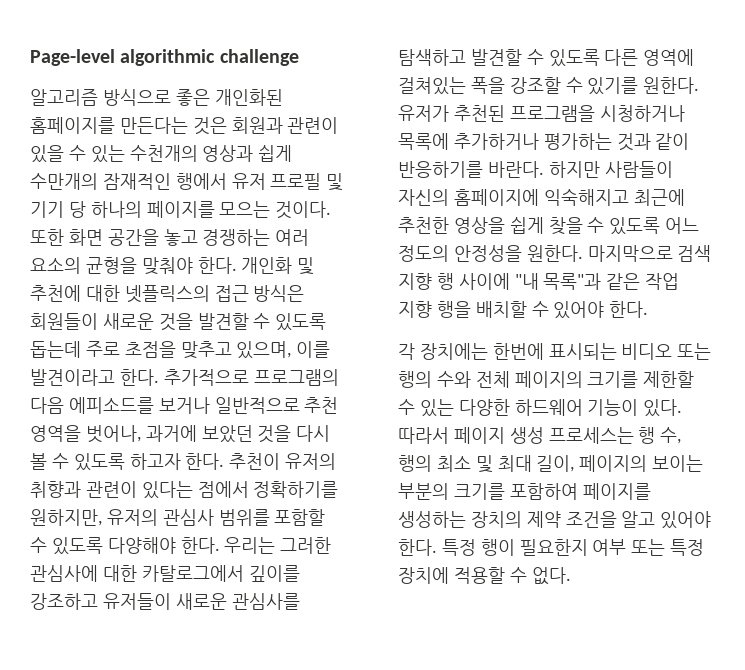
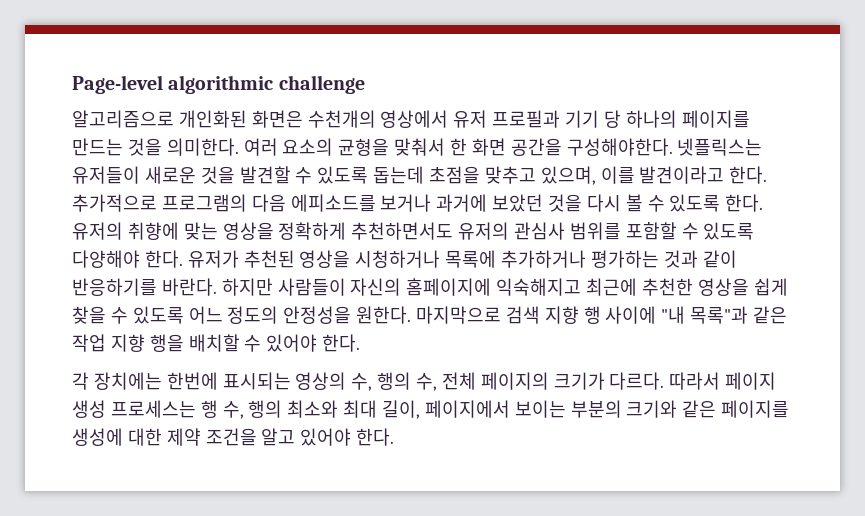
[30,89,283,106] [30,117,339,135] [30,145,293,163] [30,173,344,191] [30,201,332,219] [30,229,310,246] [30,257,315,275] [30,285,305,303] [30,313,98,330] 알고리즘 방식으로 좋은 개인화된 홈페이지를 만든다는 것은 회원과 관련이 있을 수 있는 수천개의 영상과 쉽게 수만개의 잠재적인 행에서 유저 프로필 및 기기 당 하나의 페이지를 모으는 것이다. 또한 화면 공간을 놓고 경쟁하는 여러 요소의 균형을 맞춰야 한다. 개인화 및 추천에 대한 넷플릭스의 접근 방식은 회원들이 -> [72,110,750,128] [72,138,763,156] [72,166,140,184] 알고리즘으로 개인화된 화면은 수천개의 영상에서 유저 프로필과 기기 당 하나의 페이지를 만드는 것을 의미한다. 여러 요소의 균형을 맞춰서 한 화면 공간을 구성해야한다. 넷플릭스는 유저들이
[85,341,120,357] 주로 -> (425, 175) none
[214,397,339,414] [30,425,141,443] 일반적으로 추천 영역을 벗어나, -> (432, 203) none
[129,453,337,470] [30,481,339,499] [30,509,102,526] 하고자 한다. 추천이 유저의 취향과 관련이 있다는 점에서 정확하기를 원하지만, -> [725,194,764,212] [72,222,454,240] 한다. 유저의 취향에 맞는 영상을 정확하게 추천하면서도
[224,537,332,554] [30,565,300,582] [30,593,300,610] [398,49,695,67] [398,77,700,95] 우리는 그러한 관심사에 대한 카탈로그에서 깊이를 강조하고 유저들이 새로운 관심사를 탐색하고 발견할 수 있도록 다른 영역에 걸쳐있는 폭을 강조할 수 있기를 원한다. -> (183, 259) none
[509,105,595,122] 프로그램을 -> [299,250,351,268] 영상을
[621,343,712,360] [398,371,695,388] [398,399,683,417] 비디오 또는 행의 수와 전체 페이지의 크기를 제한할 수 있는 다양한 하드웨어 기능이 있다. -> [295,372,665,391] 영상의 수, 행의 수, 전체 페이지의 크기가 다르다.
[436,455,493,473] 최소 및 -> [287,400,339,418] 최소와
[579,455,648,472] 페이지의 -> [424,400,510,418] 페이지에서
[453,483,651,500] [398,511,522,528] 크기를 포함하여 페이지를 생성하는 장치의 -> [626,400,790,418] [72,428,162,446] 크기와 같은 페이지를 생성에 대한
[441,539,705,556] [398,567,571,585] 특정 행이 필요한지 여부 또는 특정 장치에 적용할 수 없다. -> (395, 437) none

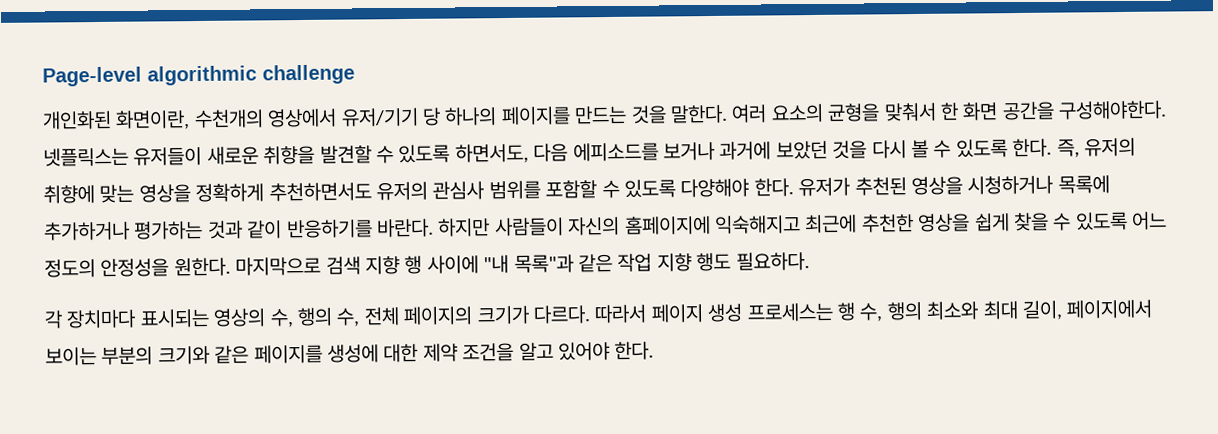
[72,110,600,128] 알고리즘으로 개인화된 화면은 수천개의 영상에서 유저 프로필과 기기 -> [42,107,419,130] 개인화된 화면이란, 수천개의 영상에서 유저/기기
[166,138,239,156] 의미한다. -> [669,104,728,124] 말한다.
[200,166,235,184] 것을 -> [263,145,316,165] 취향을
[373,166,768,185] [72,194,247,212] 돕는데 초점을 맞추고 있으며, 이를 발견이라고 한다. 추가적으로 프로그램의 -> [454,143,529,164] 하면서도,
(764, 203) none -> [1056,139,1080,158] 즉,
[149,334,361,352] 행을 배치할 수 있어야 한다. -> [696,252,810,272] 행도 필요하다.
[93,372,218,390] 장치에는 한번에 -> [66,309,138,329] 장치마다

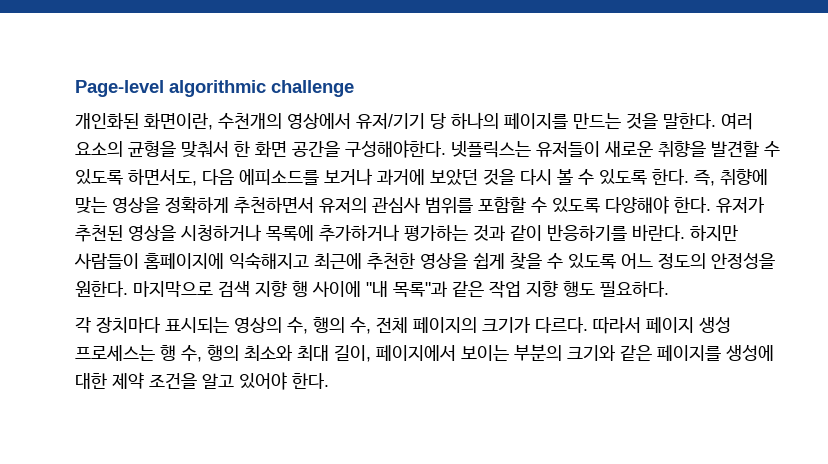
[1083,137,1136,157] 유저의 -> (715, 177) none
[268,182,372,202] 추천하면서도 -> [234,197,314,214] 추천하면서
[568,216,621,236] 자신의 -> (139, 261) none

